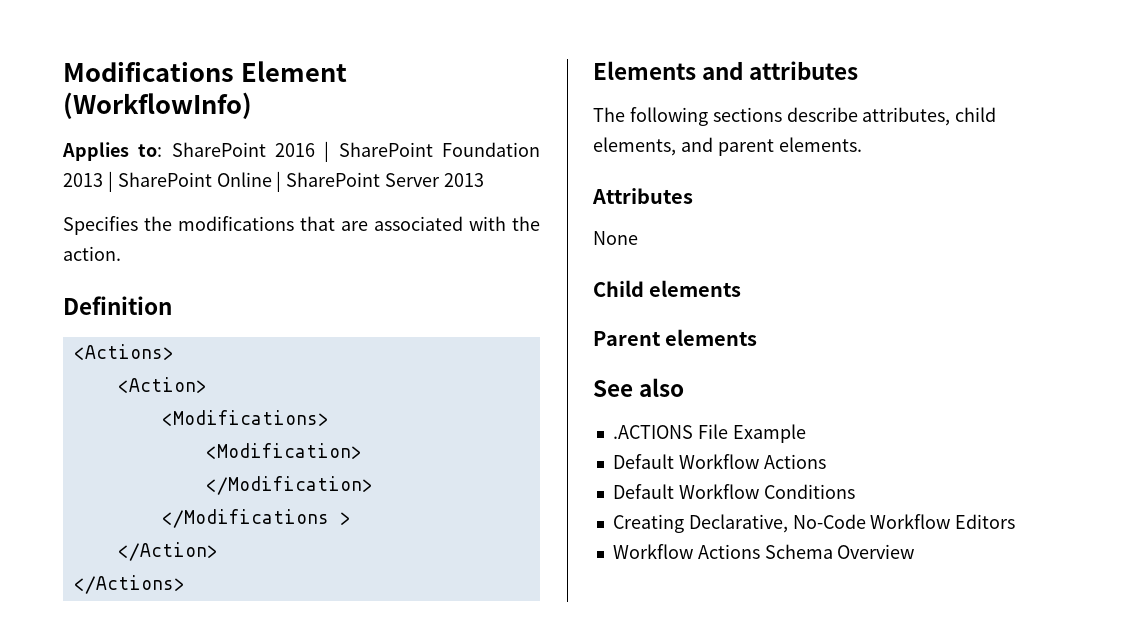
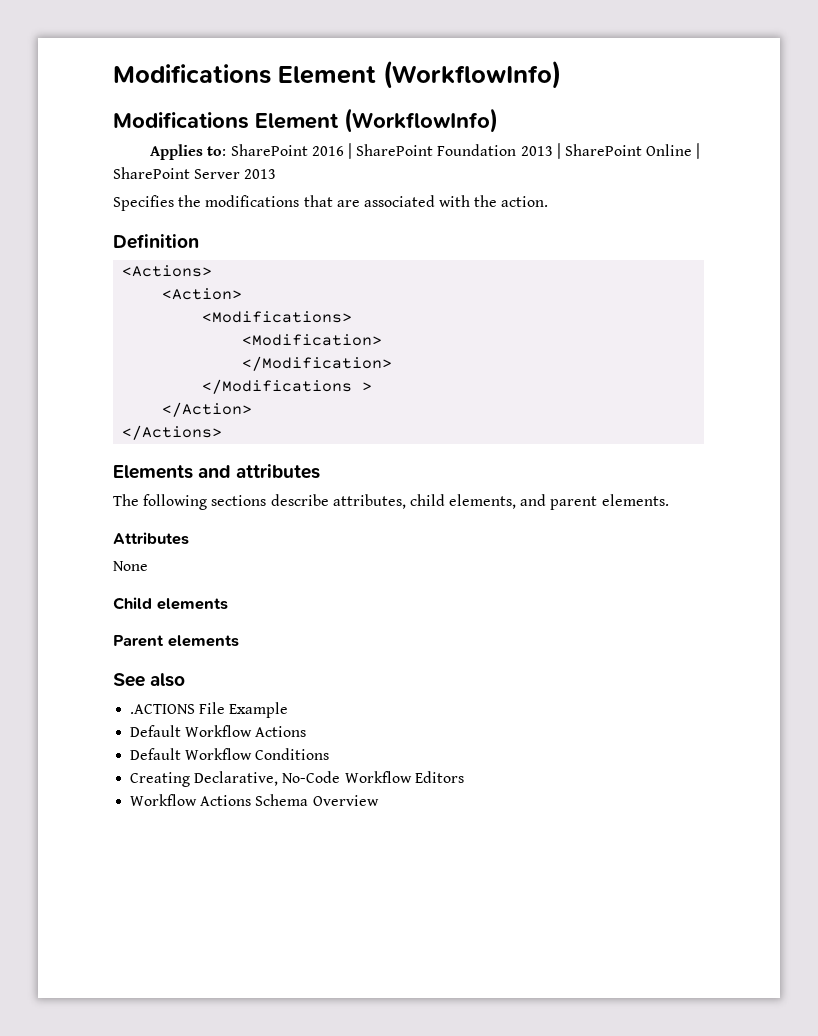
[63,61,347,82] [63,92,252,119] Modifications Element (WorkflowInfo) -> [113,60,561,89] [113,108,498,133] Modifications Element (WorkflowInfo) // Modifications Element (WorkflowInfo)

